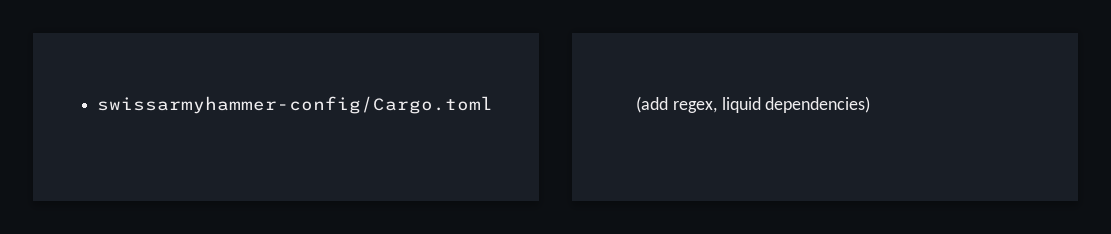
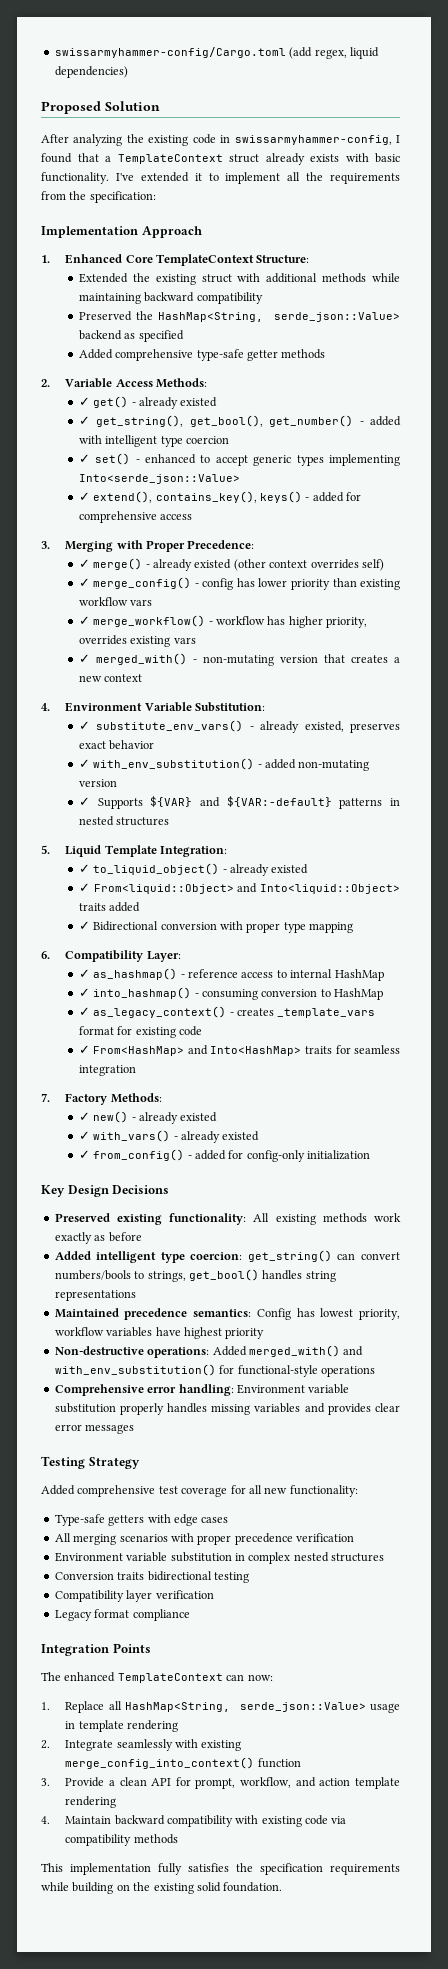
(871, 104) none -> [41,101,160,114] [41,134,400,146] [41,153,400,165] [41,172,400,184] [41,191,156,203] [41,226,202,238] [41,254,310,266] [78,273,400,285] [78,292,263,304] [78,311,400,322] [78,330,184,342] [78,349,326,361] [41,378,207,388] [78,396,218,409] [78,415,401,427] [78,435,230,447] [78,453,400,466] [78,474,240,484] [78,491,362,503] [78,511,193,523] [41,540,255,552] [78,558,384,571] [78,577,400,590] [78,597,153,606] [78,615,368,628] [78,635,196,647] [78,653,401,666] [78,674,143,682] [41,702,265,712] [78,720,400,733] [78,740,155,750] [78,758,370,771] [78,779,117,787] [78,796,400,809] [78,816,170,826] [41,845,227,857] [78,863,309,876] [78,883,400,894] [78,902,141,912] [78,921,354,933] [41,950,181,962] [78,968,384,981] [78,987,384,1000] [78,1006,376,1018] [78,1026,203,1038] [78,1045,401,1056] [78,1065,136,1076] [41,1093,162,1105] [78,1111,218,1124] [78,1130,260,1143] [78,1149,371,1162] [41,1185,170,1197] [54,1213,401,1225] [54,1232,142,1244] [54,1250,400,1263] [54,1269,336,1282] [54,1290,136,1301] [54,1308,400,1320] [54,1327,265,1339] [54,1345,364,1358] [54,1364,375,1377] [54,1384,350,1396] [54,1403,400,1415] [54,1424,135,1434] [41,1456,140,1469] [41,1485,358,1497] [54,1514,229,1526] [54,1533,354,1545] [54,1552,384,1564] [54,1571,249,1583] [54,1590,214,1602] [54,1609,190,1621] [41,1643,151,1656] [41,1672,273,1683] [41,1701,401,1713] [65,1720,178,1732] [41,1739,242,1751] [65,1757,301,1769] [41,1777,400,1789] [65,1796,117,1808] [41,1815,347,1827] [65,1834,178,1846] [41,1863,400,1875] [41,1882,283,1894] // Proposed Solution // After analyzing the existing code in swissarmyhammer-config, I found that a TemplateContext struct already exists with basic functionality. I've extended it to implement all the requirements from the specification: // Implementation Approach // 1. Enhanced Core TemplateContext Structure: // Extended the existing struct with additional methods while maintaining backward compatibility // Preserved the HashMap<String, serde_json::Value> backend as specified // Added comprehensive type-safe getter methods // 2. Variable Access Methods: // ✓ get() - already existed // ✓ get_string(), get_bool(), get_number() - added with intelligent type coercion // ✓ set() - enhanced to accept generic types implementing Into<serde_json::Value> // ✓ extend(), contains_key(), keys() - added for comprehensive access // 3. Merging with Proper Precedence: // ✓ merge() - already existed (other context overrides self) // ✓ merge_config() - config has lower priority than existing workflow vars // ✓ merge_workflow() - workflow has higher priority, overrides existing vars // ✓ merged_with() - non-mutating version that creates a new context // 4. Environment Variable Substitution: // ✓ substitute_env_vars() - already existed, preserves exact behavior // ✓ with_env_substitution() - added non-mutating version // ✓ Supports ${VAR} and ${VAR:-default} patterns in nested structures // 5. Liquid Template Integration: // ✓ to_liquid_object() - already existed // ✓ From<liquid::Object> and Into<liquid::Object> traits added // ✓ Bidirectional conversion with proper type mapping // 6. Compatibility Layer: // ✓ as_hashmap() - reference access to internal HashMap // ✓ into_hashmap() - consuming conversion to HashMap // ✓ as_legacy_context() - creates _template_vars format for existing code // ✓ From<HashMap> and Into<HashMap> traits for seamless integration // 7. Factory Methods: // ✓ new() - already existed // ✓ with_vars() - already existed // ✓ from_config() - added for config-only initialization // Key Design Decisions // Preserved existing functionality: All existing methods work exactly as before // Added intelligent type coercion: get_string() can convert numbers/bools to strings, get_bool() handles string representations // Maintained precedence semantics: Config has lowest priority, workflow variables have highest priority // Non-destructive operations: Added merged_with() and with_env_substitution() for functional-style operations // Comprehensive error handling: Environment variable substitution properly handles missing variables and provides clear error messages // Testing Strategy // Added comprehensive test coverage for all new functionality: // Type-safe getters with edge cases // All merging scenarios with proper precedence verification // Environment variable substitution in complex nested structures // Conversion traits bidirectional testing // Compatibility layer verification // Legacy format compliance // Integration Points // The enhanced TemplateContext can now: // 1. Replace all HashMap<String, serde_json::Value> usage in template rendering // 2. Integrate seamlessly with existing merge_config_into_context() function // 3. Provide a clean API for prompt, workflow, and action template rendering // 4. Maintain backward compatibility with existing code via compatibility methods // This implementation fully satisfies the specification requirements while building on the existing solid foundation.

